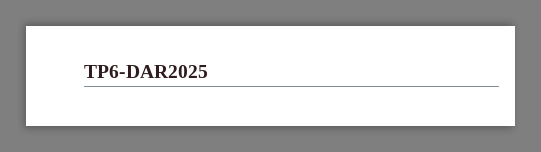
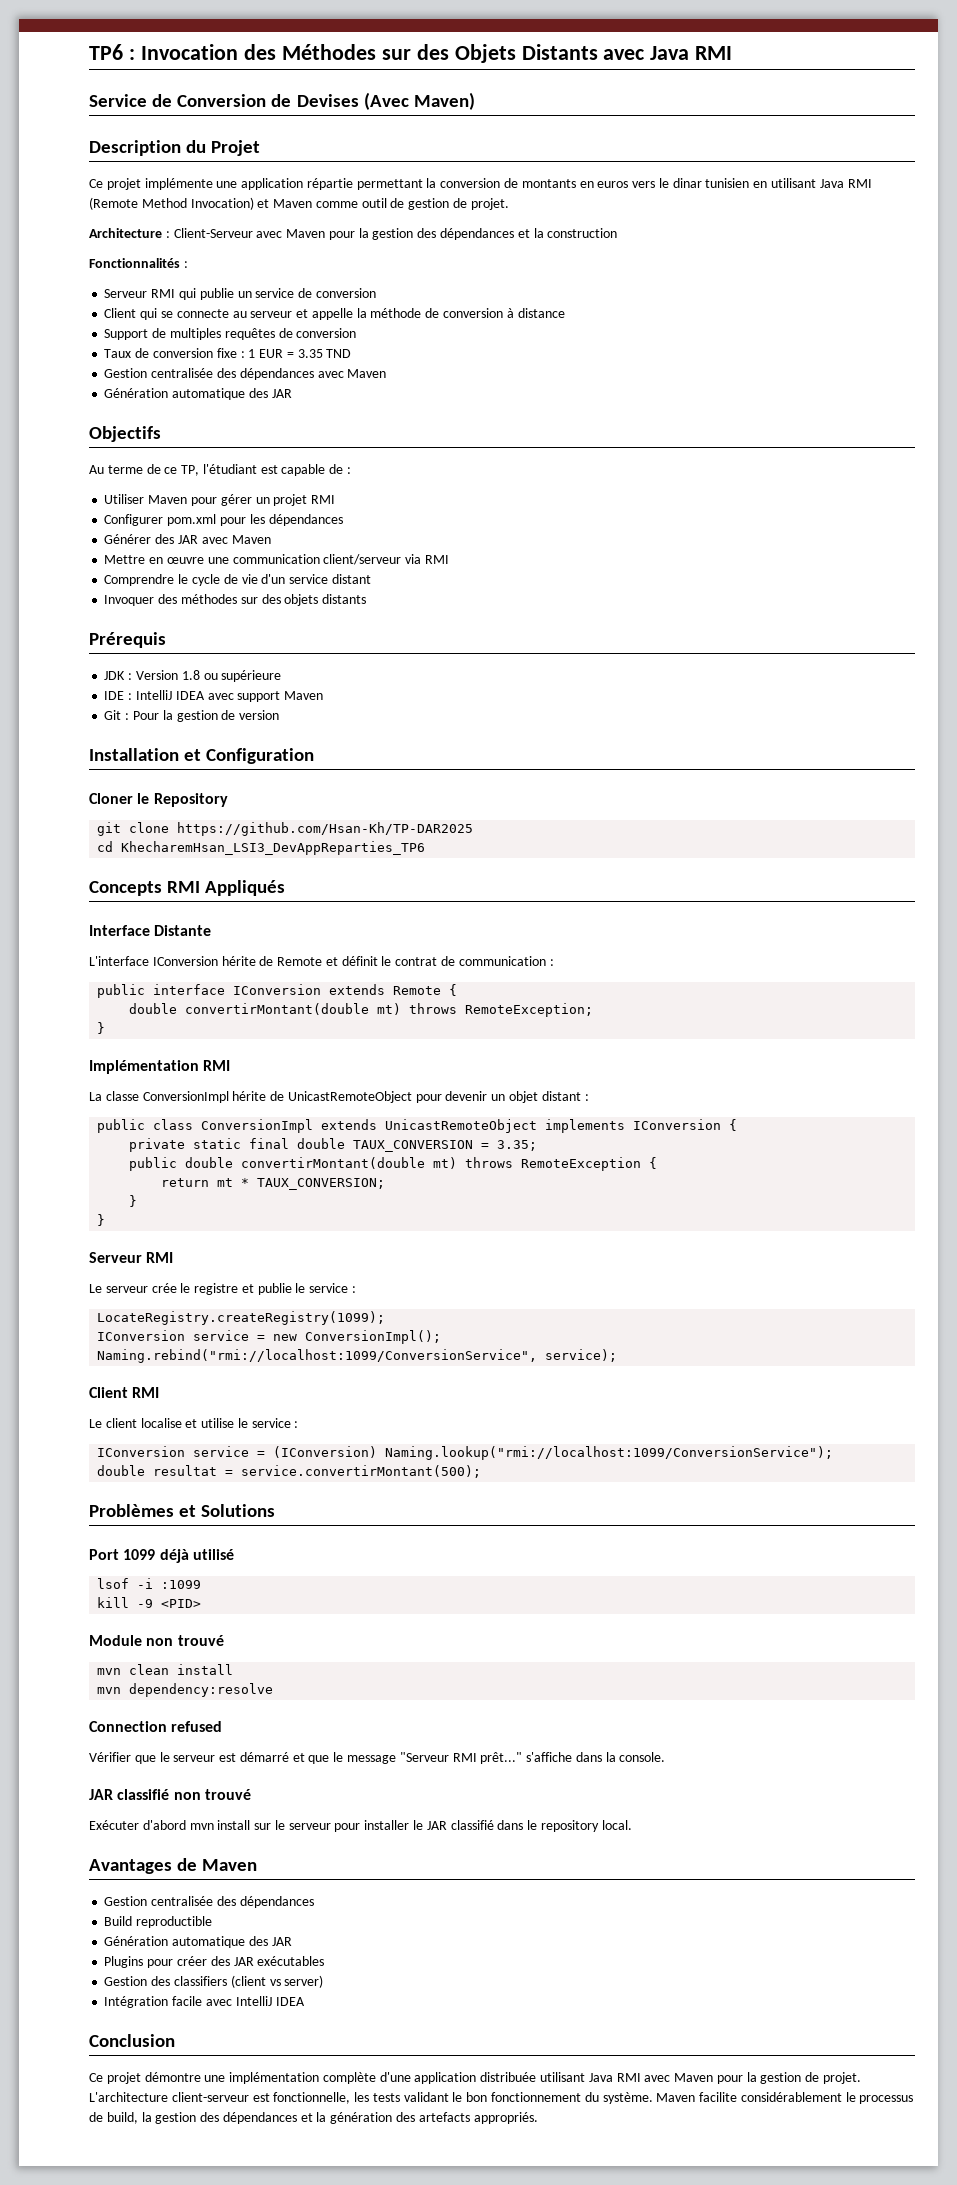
[84,65,208,78] TP6-DAR2025 -> [89,44,733,63] [89,92,475,110] [89,140,261,156] [89,178,872,190] [89,197,509,210] [89,228,618,240] [89,258,188,268] [104,288,376,300] [104,308,565,320] [104,328,357,340] [104,348,352,358] [104,368,387,380] [104,388,292,400] [89,426,161,442] [89,464,352,476] [104,494,336,506] [104,514,343,526] [104,534,271,544] [104,554,449,565] [104,574,371,586] [104,594,367,606] [89,632,166,648] [104,670,282,682] [104,690,324,702] [104,710,280,722] [89,748,315,764] [89,793,228,807] [97,822,474,836] [97,841,426,855] [89,880,286,896] [89,925,212,936] [89,956,554,966] [97,984,458,998] [129,1003,594,1017] [97,1022,106,1034] [89,1060,231,1074] [89,1091,589,1103] [97,1119,738,1133] [129,1138,538,1152] [129,1157,658,1171] [161,1178,386,1190] [129,1195,138,1207] [97,1214,106,1226] [89,1252,174,1263] [89,1283,357,1295] [97,1311,386,1325] [97,1330,442,1344] [97,1349,618,1363] [89,1387,160,1398] [89,1418,299,1428] [97,1446,834,1460] [97,1465,482,1478] [89,1504,276,1517] [89,1549,234,1563] [97,1578,202,1589] [97,1597,202,1608] [89,1635,224,1646] [97,1664,234,1675] [97,1683,274,1697] [89,1721,223,1732] [89,1752,666,1764] [89,1789,251,1800] [89,1820,632,1832] [89,1858,258,1874] [104,1896,314,1908] [104,1916,213,1928] [104,1936,292,1948] [104,1956,325,1968] [104,1975,324,1988] [104,1996,305,2008] [89,2034,175,2047] [89,2072,862,2084] [89,2092,914,2104] [89,2112,538,2124] TP6 : Invocation des Méthodes sur des Objets Distants avec Java RMI // Service de Conversion de Devises (Avec Maven) // Description du Projet // Ce projet implémente une application répartie permettant la conversion de montants en euros vers le dinar tunisien en utilisant Java RMI (Remote Method Invocation) et Maven comme outil de gestion de projet. // Architecture : Client-Serveur avec Maven pour la gestion des dépendances et la construction // Fonctionnalités : // Serveur RMI qui publie un service de conversion // Client qui se connecte au serveur et appelle la méthode de conversion à distance // Support de multiples requêtes de conversion // Taux de conversion fixe : 1 EUR = 3.35 TND // Gestion centralisée des dépendances avec Maven // Génération automatique des JAR // Objectifs // Au terme de ce TP, l'étudiant est capable de : // Utiliser Maven pour gérer un projet RMI // Configurer pom.xml pour les dépendances // Générer des JAR avec Maven // Mettre en œuvre une communication client/serveur via RMI // Comprendre le cycle de vie d'un service distant // Invoquer des méthodes sur des objets distants // Prérequis // JDK : Version 1.8 ou supérieure // IDE : IntelliJ IDEA avec support Maven // Git : Pour la gestion de version // Installation et Configuration // Cloner le Repository // git clone https://github.com/Hsan-Kh/TP-DAR2025 // cd KhecharemHsan_LSI3_DevAppReparties_TP6 // Concepts RMI Appliqués // Interface Distante // L'interface IConversion hérite de Remote et définit le contrat de communication : // public interface IConversion extends Remote { // double convertirMontant(double mt) throws RemoteException; // } // Implémentation RMI // La classe ConversionImpl hérite de UnicastRemoteObject pour devenir un objet distant : // public class ConversionImpl extends UnicastRemoteObject implements IConversion { // private static final double TAUX_CONVERSION = 3.35; // public double convertirMontant(double mt) throws RemoteException { // return mt * TAUX_CONVERSION; // } // } // Serveur RMI // Le serveur crée le registre et publie le service : // LocateRegistry.createRegistry(1099); // IConversion service = new ConversionImpl(); // Naming.rebind("rmi://localhost:1099/ConversionService", service); // Client RMI // Le client localise et utilise le service : // IConversion service = (IConversion) Naming.lookup("rmi://localhost:1099/ConversionService"); // double resultat = service.convertirMontant(500); // Problèmes et Solutions // Port 1099 déjà utilisé // lsof -i :1099 // kill -9 <PID> // Module non trouvé // mvn clean install // mvn dependency:resolve // Connection refused // Vérifier que le serveur est démarré et que le message "Serveur RMI prêt..." s'affiche dans la console. // JAR classifié non trouvé // Exécuter d'abord mvn install sur le serveur pour installer le JAR classifié dans le repository local. // Avantages de Maven // Gestion centralisée des dépendances // Build reproductible // Génération automatique des JAR // Plugins pour créer des JAR exécutables // Gestion des classifiers (client vs server) // Intégration facile avec IntelliJ IDEA // Conclusion // Ce projet démontre une implémentation complète d'une application distribuée utilisant Java RMI avec Maven pour la gestion de projet. L'architecture client-serveur est fonctionnelle, les tests validant le bon fonctionnement du système. Maven facilite considérablement le processus de build, la gestion des dépendances et la génération des artefacts appropriés.

